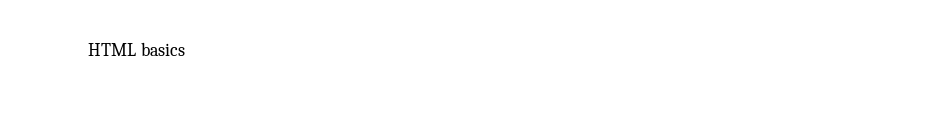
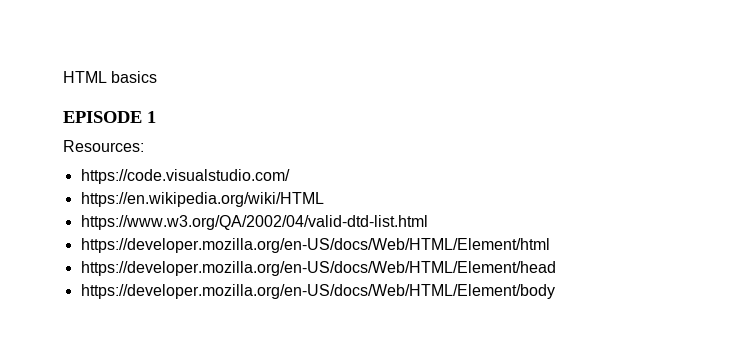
(185, 49) none -> [63,111,156,123] [63,140,144,152] [80,169,290,184] [80,192,324,207] [80,215,428,230] [80,238,550,253] [80,261,556,276] [80,284,555,299] // EPISODE 1 // Resources: // https://code.visualstudio.com/ // https://en.wikipedia.org/wiki/HTML // https://www.w3.org/QA/2002/04/valid-dtd-list.html // https://developer.mozilla.org/en-US/docs/Web/HTML/Element/html // https://developer.mozilla.org/en-US/docs/Web/HTML/Element/head // https://developer.mozilla.org/en-US/docs/Web/HTML/Element/body

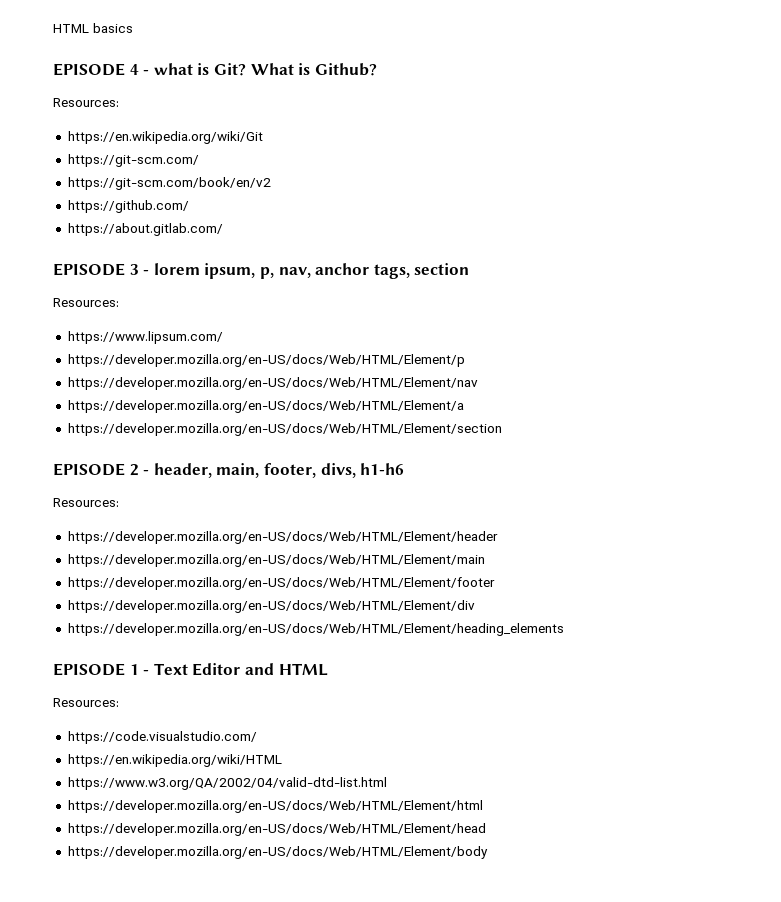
[147,111,156,123] 1 -> [129,63,377,76] [53,98,119,107] [67,131,263,144] [67,154,199,167] [67,177,271,190] [67,200,189,213] [67,223,223,236] [53,263,470,279] [53,298,119,307] [67,331,223,344] [67,354,465,367] [67,377,478,390] [67,400,464,413] [67,423,502,436] [53,463,405,478] [53,498,119,507] [67,531,498,544] [67,554,485,567] [67,577,495,590] [67,600,475,613] [67,623,564,636] [53,663,328,676] 4 - what is Git? What is Github? // Resources: // https://en.wikipedia.org/wiki/Git // https://git-scm.com/ // https://git-scm.com/book/en/v2 // https://github.com/ // https://about.gitlab.com/ // EPISODE 3 - lorem ipsum, p, nav, anchor tags, section // Resources: // https://www.lipsum.com/ // https://developer.mozilla.org/en-US/docs/Web/HTML/Element/p // https://developer.mozilla.org/en-US/docs/Web/HTML/Element/nav // https://developer.mozilla.org/en-US/docs/Web/HTML/Element/a // https://developer.mozilla.org/en-US/docs/Web/HTML/Element/section // EPISODE 2 - header, main, footer, divs, h1-h6 // Resources: // https://developer.mozilla.org/en-US/docs/Web/HTML/Element/header // https://developer.mozilla.org/en-US/docs/Web/HTML/Element/main // https://developer.mozilla.org/en-US/docs/Web/HTML/Element/footer // https://developer.mozilla.org/en-US/docs/Web/HTML/Element/div // https://developer.mozilla.org/en-US/docs/Web/HTML/Element/heading_elements // EPISODE 1 - Text Editor and HTML

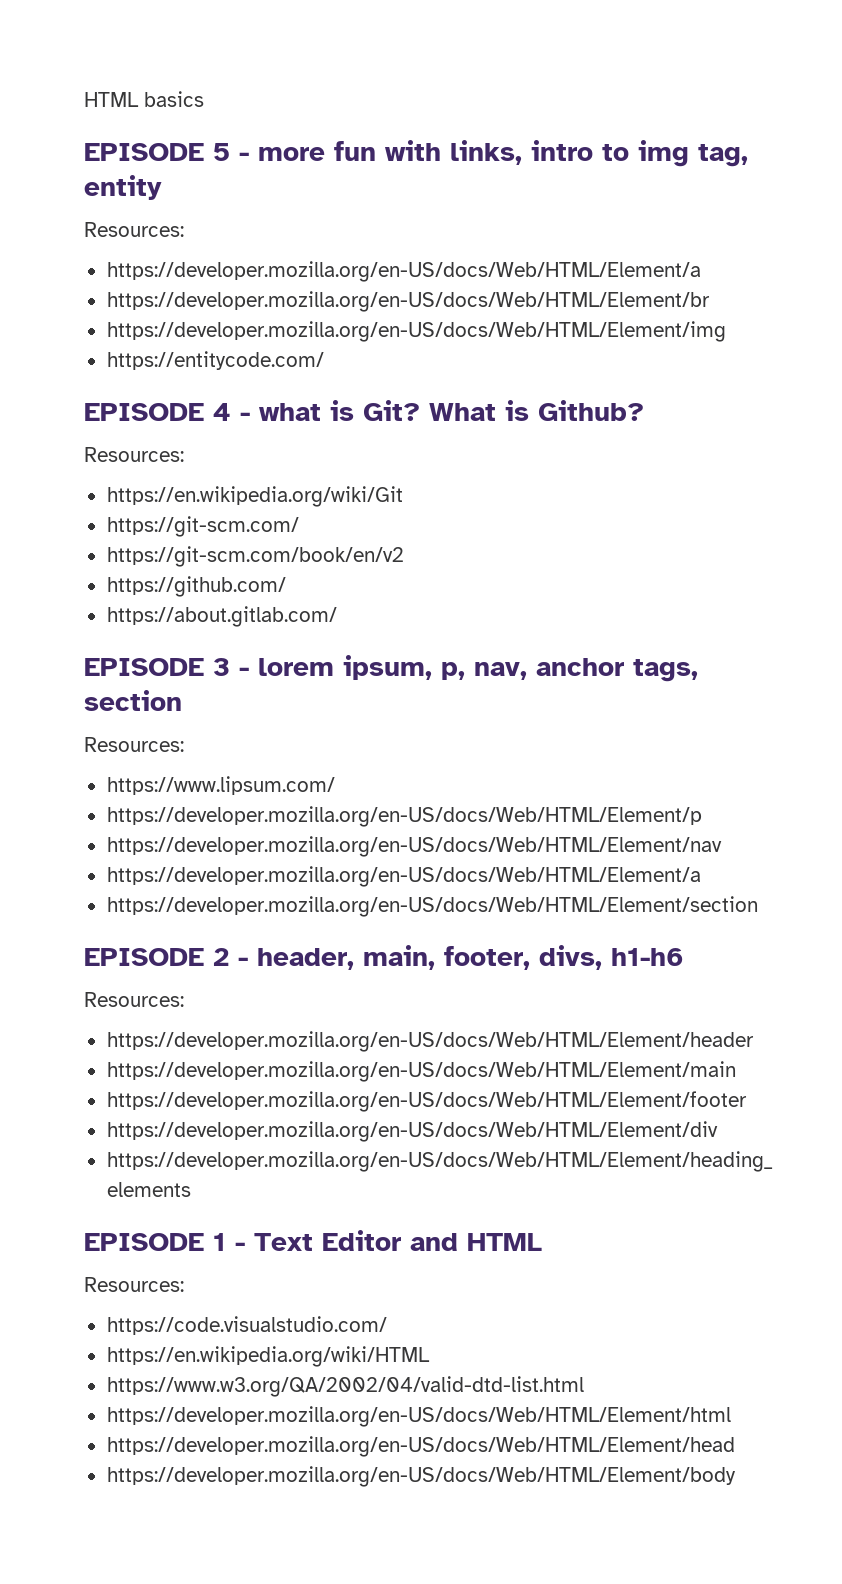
(133, 28) none -> [84,140,748,167] [84,175,162,200] [84,222,184,237] [106,261,701,282] [106,291,710,312] [106,321,726,342] [106,351,324,370] // EPISODE 5 - more fun with links, intro to img tag, entity // Resources: // https://developer.mozilla.org/en-US/docs/Web/HTML/Element/a // https://developer.mozilla.org/en-US/docs/Web/HTML/Element/br // https://developer.mozilla.org/en-US/docs/Web/HTML/Element/img // https://entitycode.com/

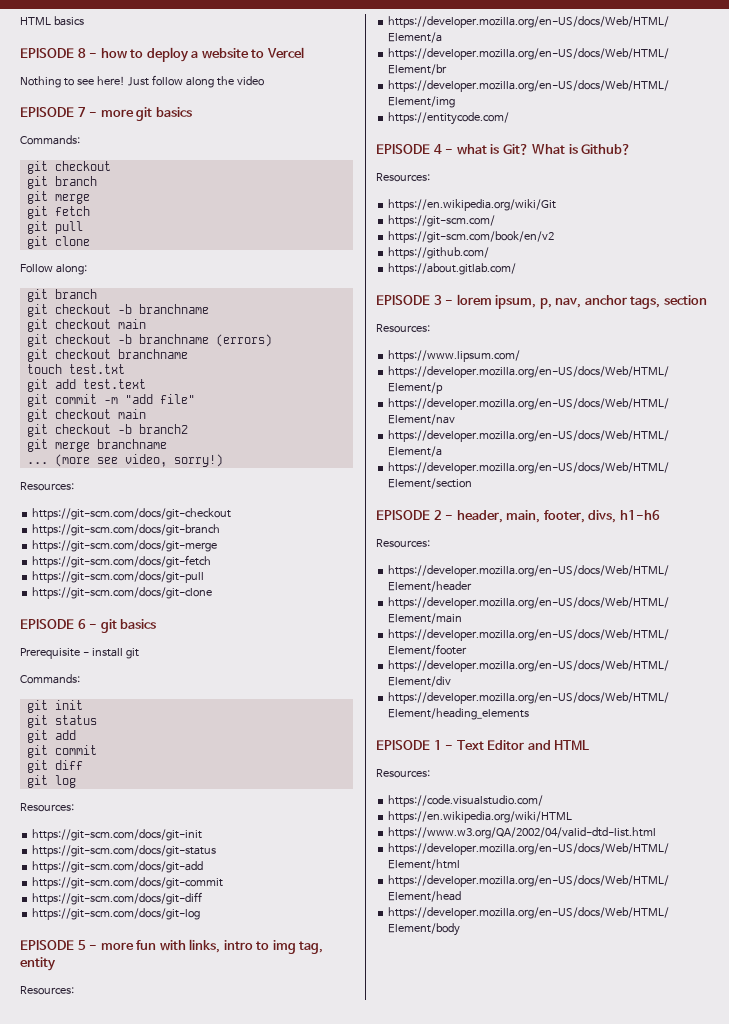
(204, 99) none -> [20,47,304,62] [20,75,264,88] [20,107,192,121] [20,135,80,145] [26,161,111,174] [26,176,97,189] [26,191,90,204] [26,206,90,219] [26,221,83,234] [26,236,90,249] [20,264,87,275] [26,289,97,302] [26,304,209,317] [26,319,146,332] [26,334,272,347] [26,349,188,362] [26,364,125,374] [26,379,146,392] [26,394,195,407] [26,409,146,422] [26,424,188,437] [26,439,167,452] [26,454,223,467] [20,482,74,491] [32,508,232,520] [32,524,221,536] [32,540,218,552] [32,555,212,568] [32,571,205,583] [32,587,213,599] [20,619,157,633] [20,648,139,659] [20,674,80,684] [26,700,83,713] [26,715,97,728] [26,730,76,743] [26,745,97,758] [26,760,83,773] [26,775,76,788] [20,803,74,812] [32,829,203,841] [32,845,217,857] [32,861,204,873] [32,877,224,889] [32,892,203,905] [32,908,201,920] // EPISODE 8 - how to deploy a website to Vercel // Nothing to see here! Just follow along the video // EPISODE 7 - more git basics // Commands: // git checkout // git branch // git merge // git fetch // git pull // git clone // Follow along: // git branch // git checkout -b branchname // git checkout main // git checkout -b branchname (errors) // git checkout branchname // touch test.txt // git add test.text // git commit -m "add file" // git checkout main // git checkout -b branch2 // git merge branchname // ... (more see video, sorry!) // Resources: // https://git-scm.com/docs/git-checkout // https://git-scm.com/docs/git-branch // https://git-scm.com/docs/git-merge // https://git-scm.com/docs/git-fetch // https://git-scm.com/docs/git-pull // https://git-scm.com/docs/git-clone // EPISODE 6 - git basics // Prerequisite - install git // Commands: // git init // git status // git add // git commit // git diff // git log // Resources: // https://git-scm.com/docs/git-init // https://git-scm.com/docs/git-status // https://git-scm.com/docs/git-add // https://git-scm.com/docs/git-commit // https://git-scm.com/docs/git-diff // https://git-scm.com/docs/git-log

